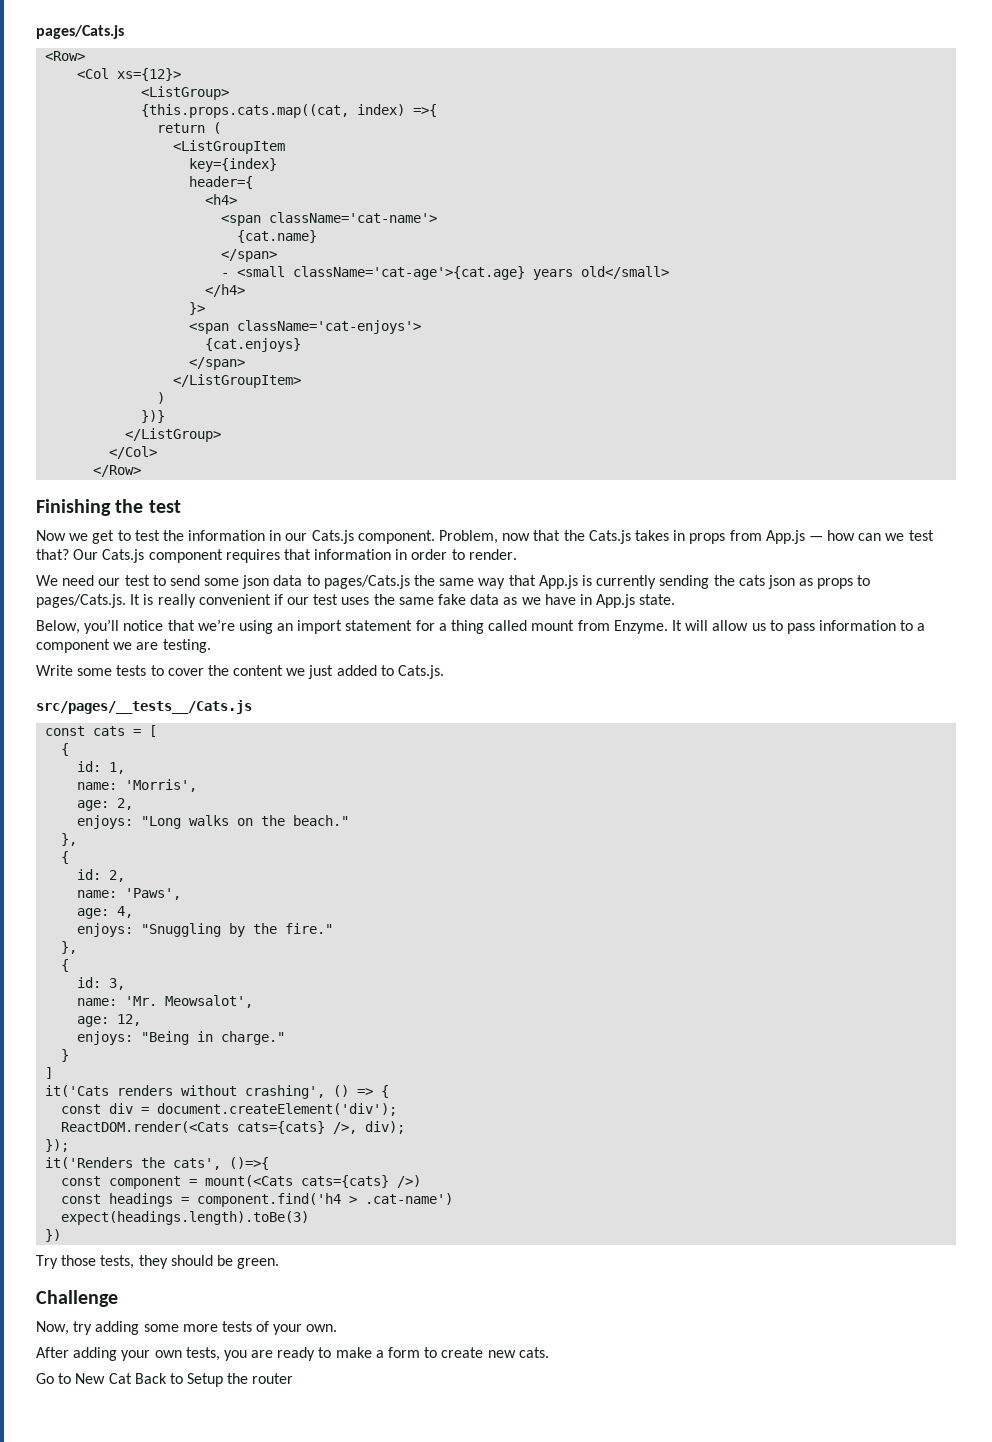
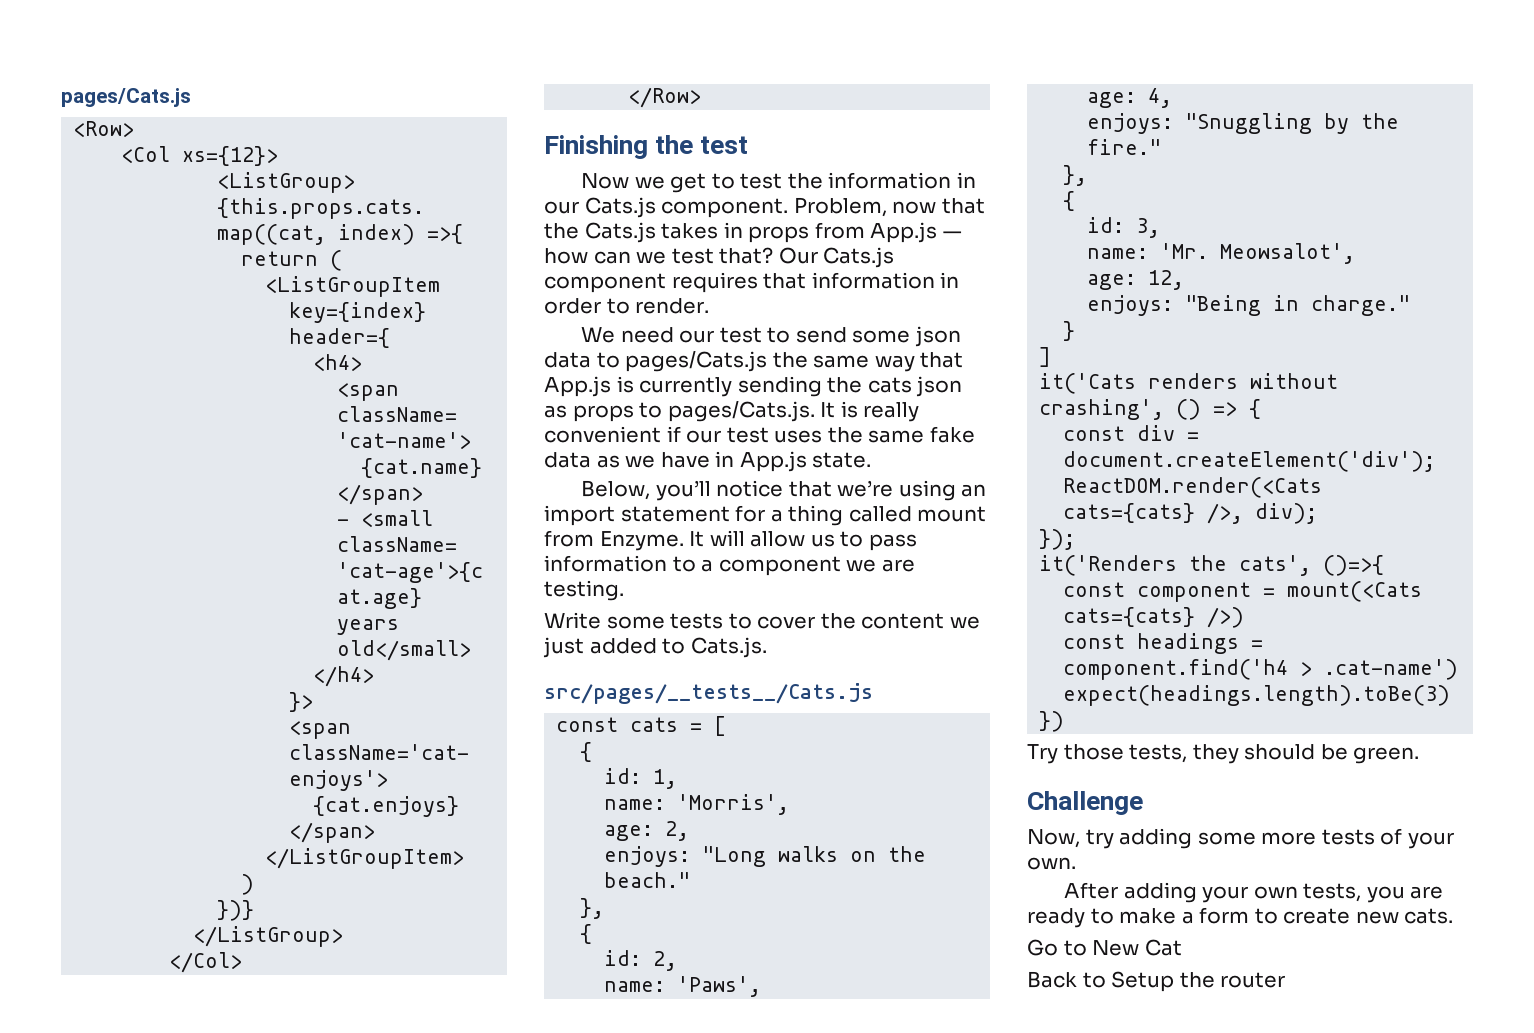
(132, 1378) none -> (1182, 947) //

